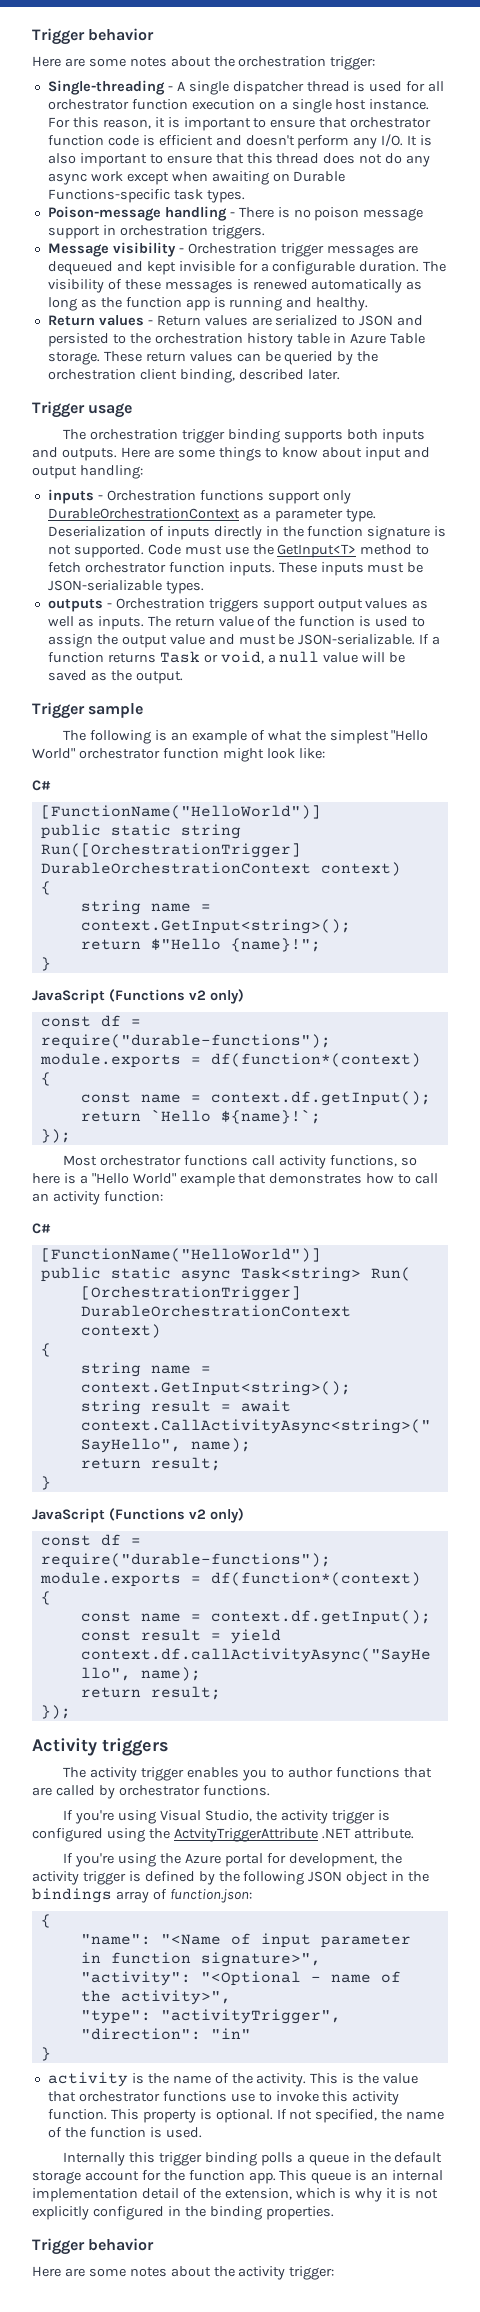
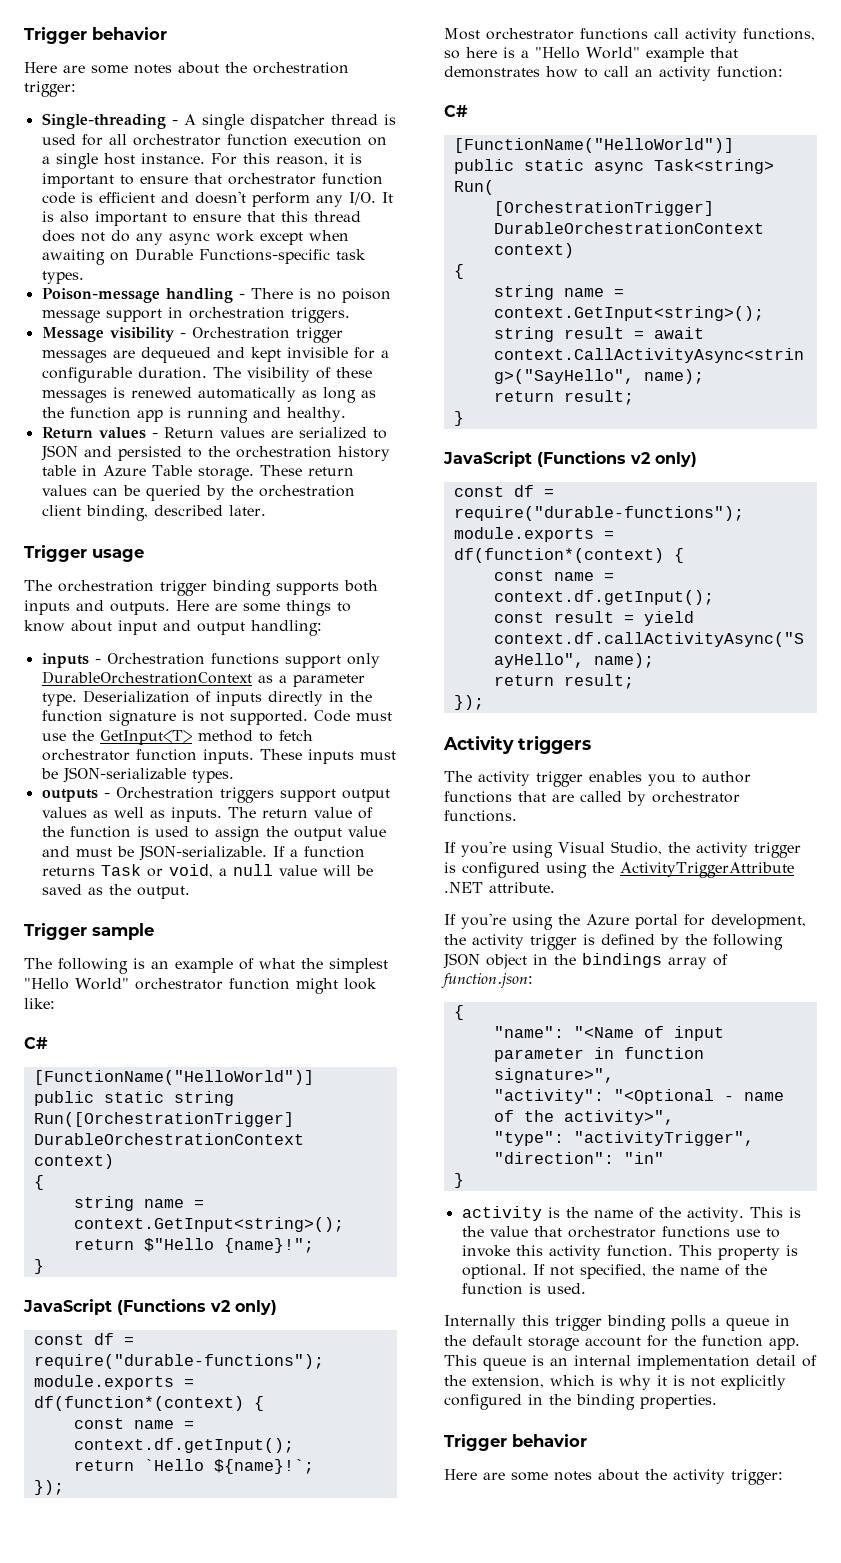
[173,1828,318,1842] ActvityTriggerAttribute -> [620,862,794,878] ActivityTriggerAttribute

